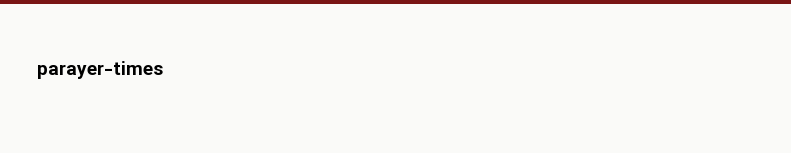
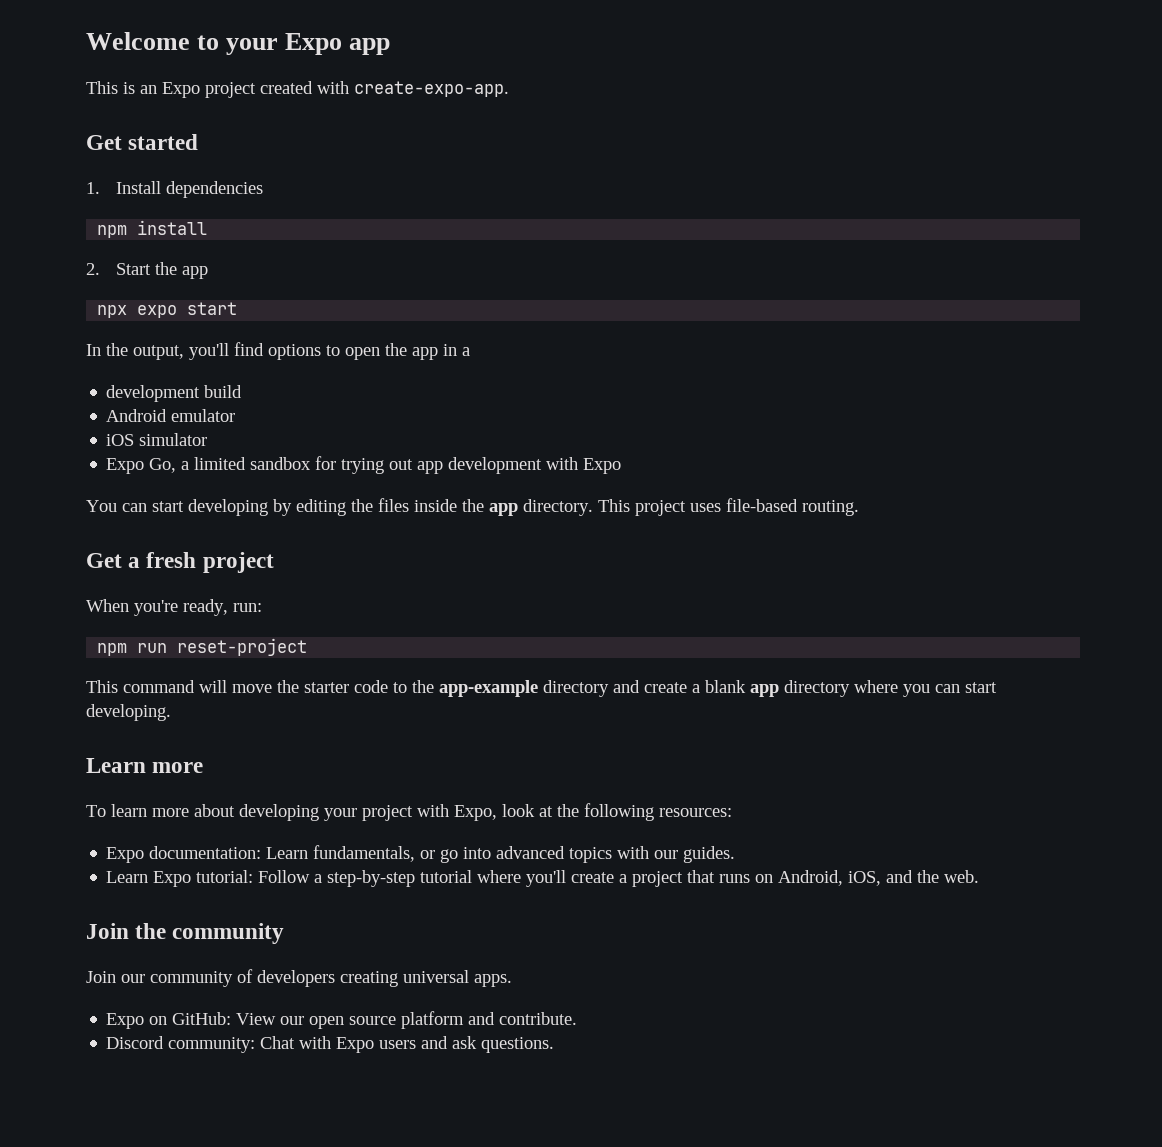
[37,61,163,79] parayer-times -> [86,32,391,55] [86,81,509,98] [86,134,199,150] [86,181,264,198] [97,220,208,238] [86,262,209,279] [97,302,238,318] [86,342,470,360] [106,385,243,402] [106,409,236,422] [106,433,208,446] [106,456,622,474] [86,498,859,516] [86,552,274,573] [86,599,262,616] [97,638,308,656] [86,680,997,697] [86,704,171,721] [86,758,204,773] [86,803,732,821] [106,845,736,863] [106,870,980,887] [86,923,285,944] [86,969,512,987] [106,1011,578,1029] [106,1036,555,1053] Welcome to your Expo app // This is an Expo project created with create-expo-app. // Get started // 1. Install dependencies // npm install // 2. Start the app // npx expo start // In the output, you'll find options to open the app in a // development build // Android emulator // iOS simulator // Expo Go, a limited sandbox for trying out app development with Expo // You can start developing by editing the files inside the app directory. This project uses file-based routing. // Get a fresh project // When you're ready, run: // npm run reset-project // This command will move the starter code to the app-example directory and create a blank app directory where you can start developing. // Learn more // To learn more about developing your project with Expo, look at the following resources: // Expo documentation: Learn fundamentals, or go into advanced topics with our guides. // Learn Expo tutorial: Follow a step-by-step tutorial where you'll create a project that runs on Android, iOS, and the web. // Join the community // Join our community of developers creating universal apps. // Expo on GitHub: View our open source platform and contribute. // Discord community: Chat with Expo users and ask questions.

